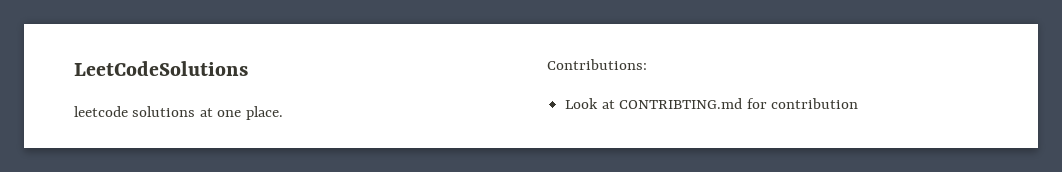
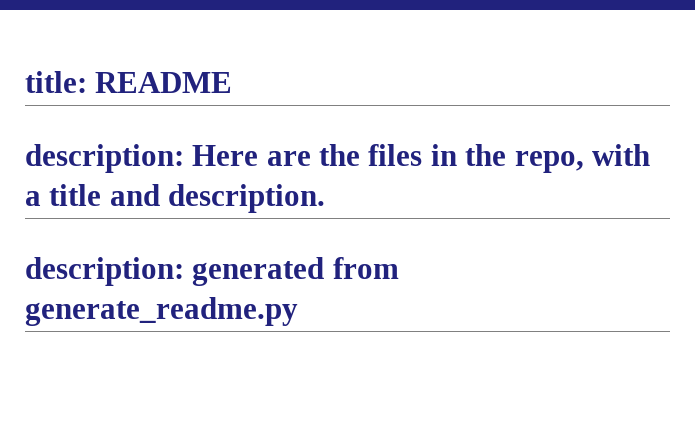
[74,61,248,76] [74,106,283,120] [547,59,647,70] [565,98,858,109] LeetCodeSolutions // leetcode solutions at one place. // Contributions: // Look at CONTRIBTING.md for contribution -> [25,71,233,93] [25,144,650,173] [25,184,326,213] [25,257,399,286] [25,297,298,326] title: README // description: Here are the files in the repo, with a title and description. // description: generated from generate_readme.py

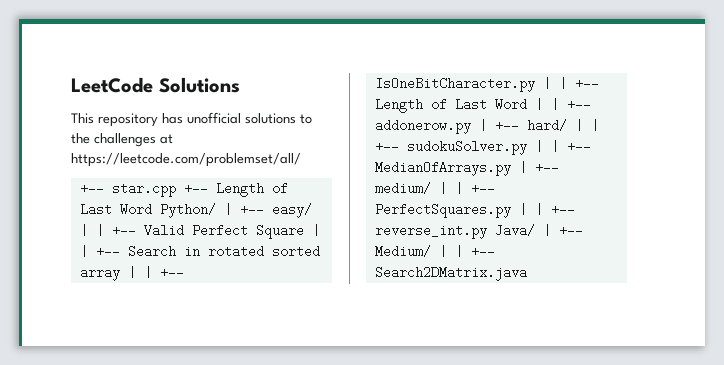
[25,71,233,93] [25,144,650,173] [25,184,326,213] [25,257,399,286] [25,297,298,326] title: README // description: Here are the files in the repo, with a title and description. // description: generated from generate_readme.py -> [71,77,240,93] [71,112,312,127] [71,133,173,147] [71,153,301,167] [79,182,288,197] [79,203,312,218] [79,224,320,239] [79,245,320,258] [79,266,184,281] [374,77,599,92] [374,98,591,113] [374,119,599,134] [374,140,591,155] [374,161,559,176] [374,182,495,195] [374,203,575,218] [374,224,583,239] [374,245,495,258] [374,266,527,281] LeetCode Solutions // This repository has unofficial solutions to the challenges at https://leetcode.com/problemset/all/ // +-- star.cpp +-- Length of Last Word Python/ | +-- easy/ | | +-- Valid Perfect Square | | +-- Search in rotated sorted array | | +-- IsOneBitCharacter.py | | +-- Length of Last Word | | +-- addonerow.py | +-- hard/ | | +-- sudokuSolver.py | | +-- MedianOfArrays.py | +-- medium/ | | +-- PerfectSquares.py | | +-- reverse_int.py Java/ | +-- Medium/ | | +-- Search2DMatrix.java

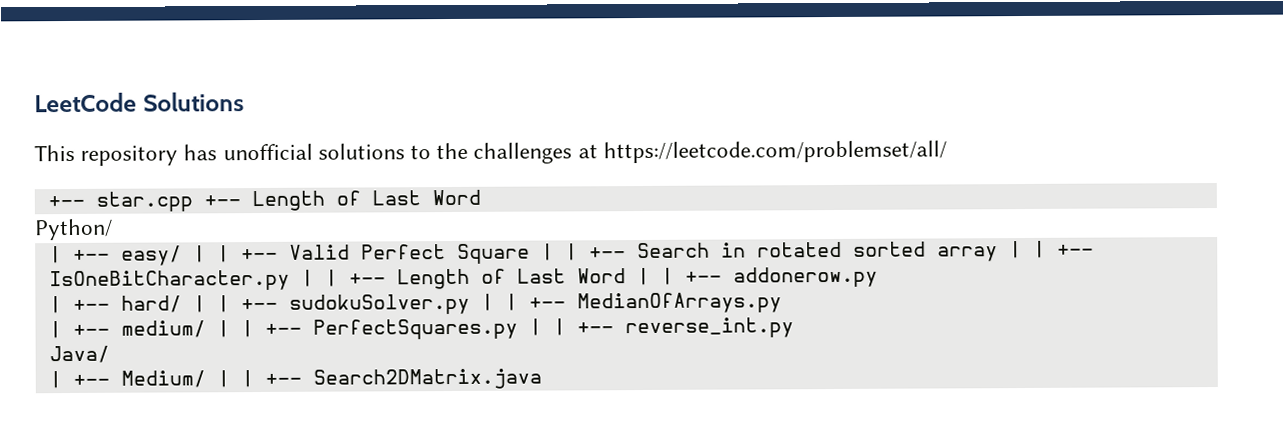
(152, 209) none -> (481, 197) //
(216, 210) none -> (113, 229) //
(471, 126) none -> (878, 277) //
(511, 168) none -> (782, 303) //
(487, 231) none -> (794, 328) //
(535, 230) none -> (110, 354) //

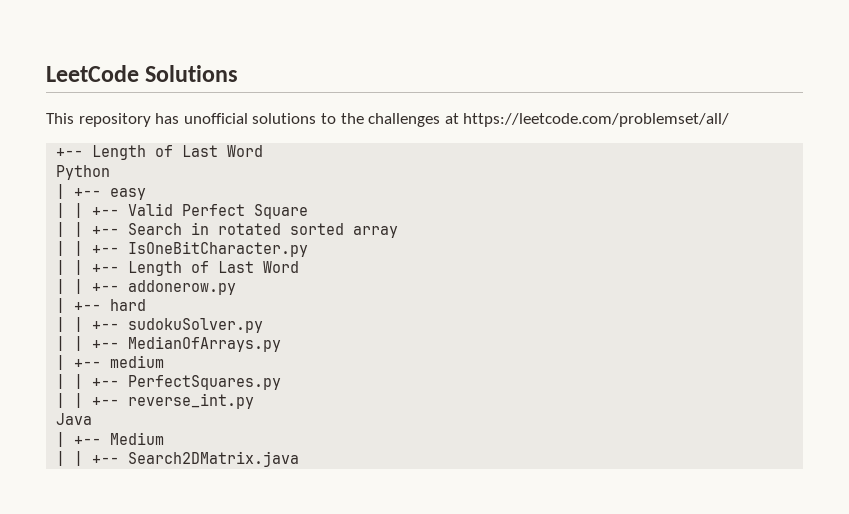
[95,189,481,212] [34,218,113,241] [48,245,182,266] star.cpp +-- Length of Last Word // Python/ // | +-- easy/ -> [92,145,264,160] [56,165,111,180] [56,184,147,200] Length of Last Word // Python // | +-- easy //
(530, 253) none -> (309, 211) //
(998, 254) none -> (399, 232) //
(290, 280) none -> (309, 249) //
(626, 276) none -> (300, 267) //
[120,295,182,313] hard/ -> [110,299,147,311] hard //
(470, 304) none -> (264, 325) //
[120,320,206,338] medium/ -> [110,355,165,368] medium //
(518, 329) none -> (282, 382) //
[48,345,110,364] [48,370,206,389] Java/ // | +-- Medium/ -> [56,413,93,425] [56,432,165,447] Java // | +-- Medium //

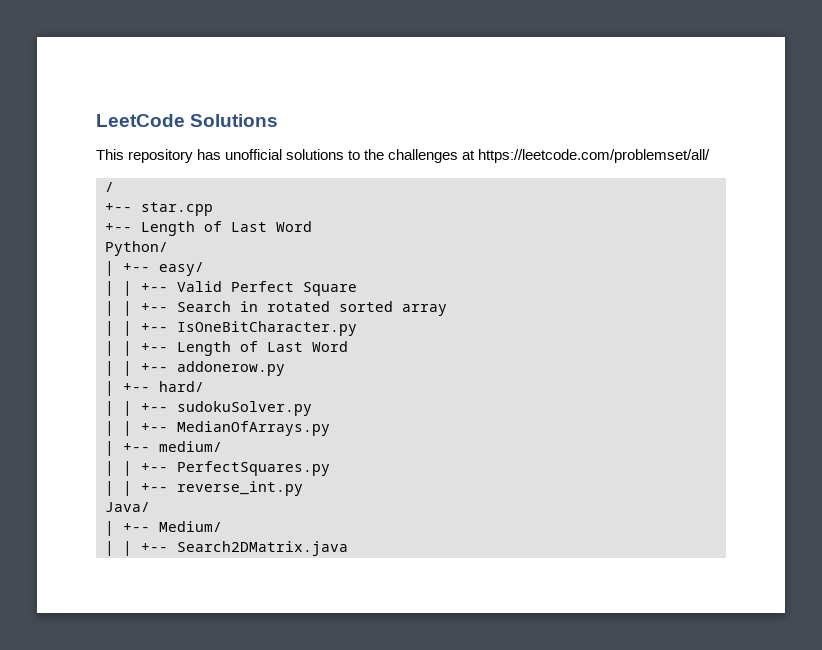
[56,145,264,160] [56,165,111,180] [56,184,147,200] // +-- Length of Last Word // Python // | +-- easy -> [105,182,114,192] [105,202,213,216] [105,221,312,236] [105,241,168,256] [105,261,204,276] // / // +-- star.cpp // +-- Length of Last Word // Python/ // | +-- easy/
[110,299,147,311] hard -> [159,381,204,392] hard/
[110,355,165,368] medium -> [159,441,222,452] medium/
[56,413,93,425] [56,432,165,447] Java // | +-- Medium -> [105,502,150,512] [105,521,222,536] Java/ // | +-- Medium/

